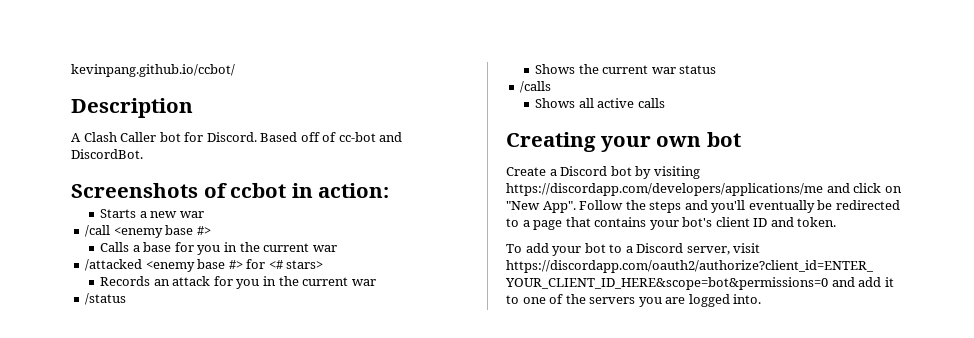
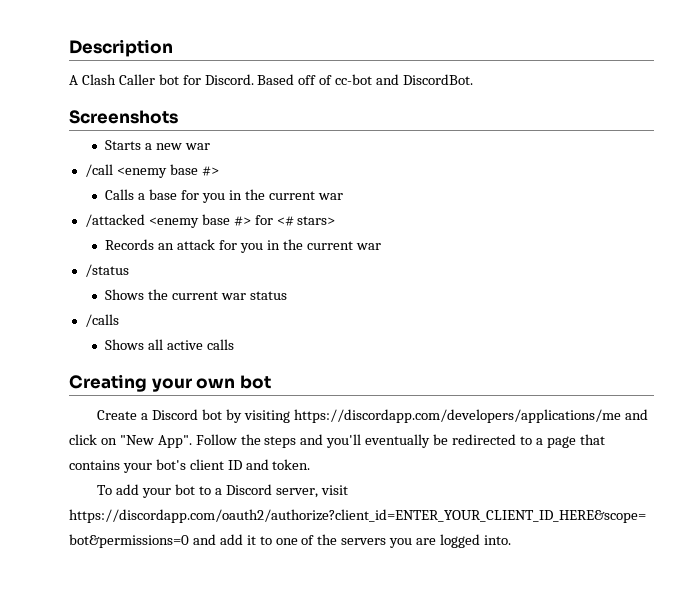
[71,64,235,77] kevinpang.github.io/ccbot/ // -> (69, 48) none
[203,183,390,198] of ccbot in action: -> (178, 117) none

